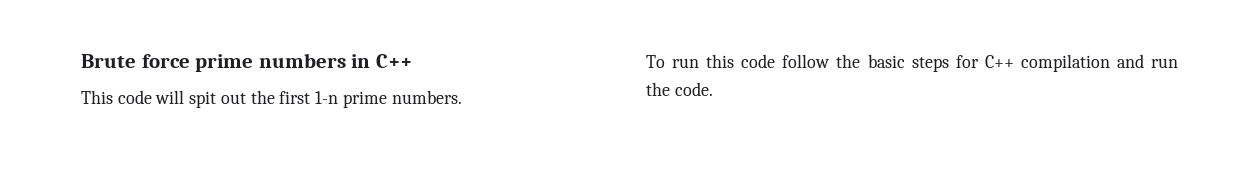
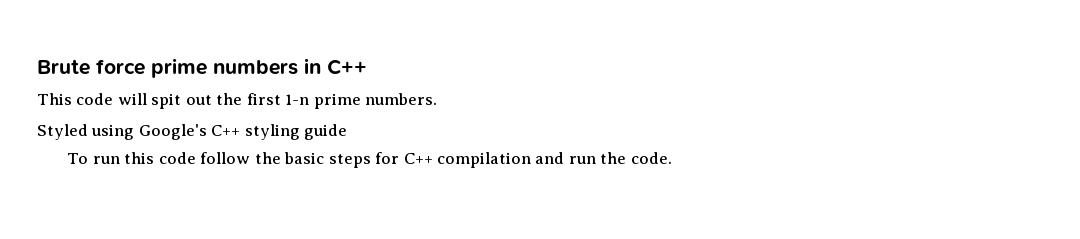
(462, 97) none -> [37,124,348,140] // Styled using Google's C++ styling guide

